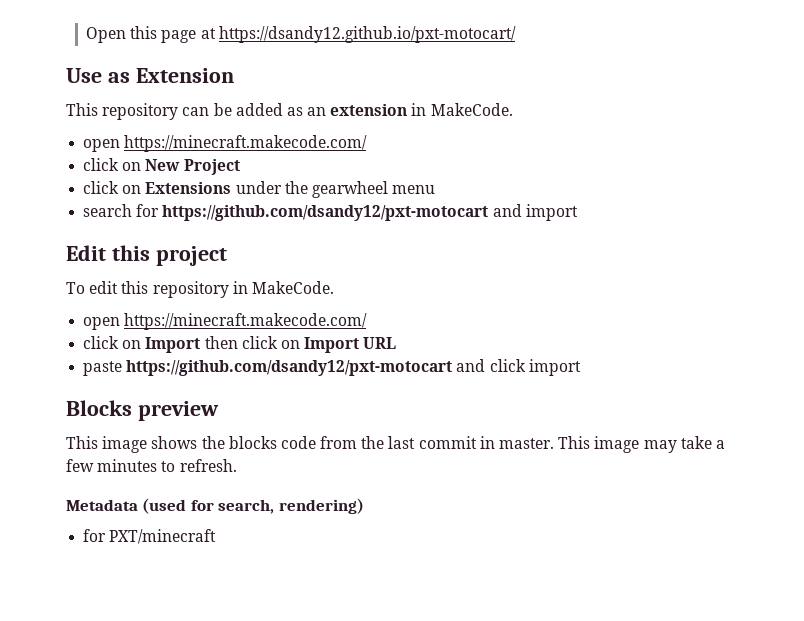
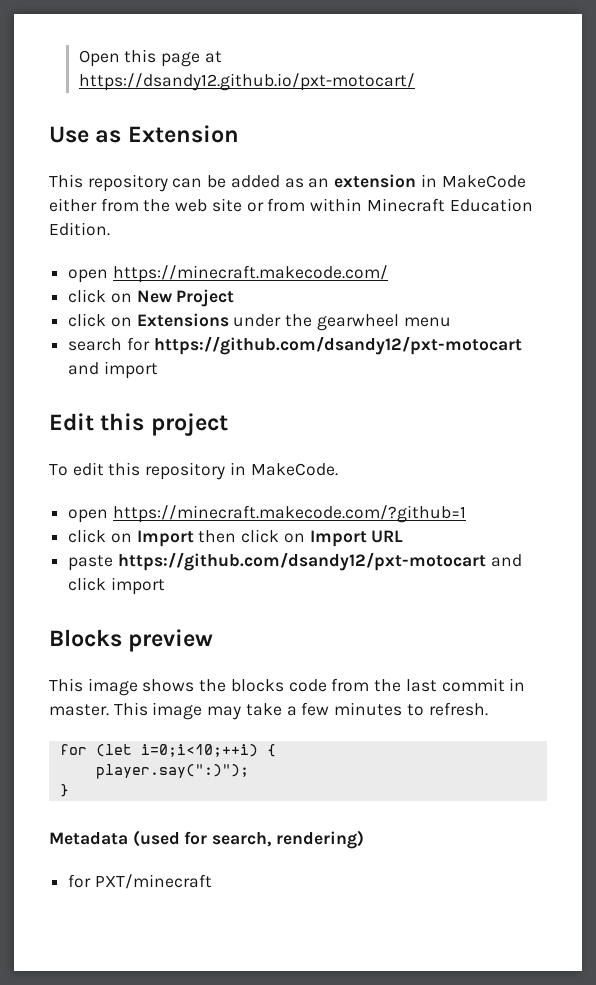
[430,103,513,116] MakeCode. -> [441,175,526,188] [49,198,533,212] [49,222,110,236] MakeCode either from the web site or from within Minecraft Education Edition.
[124,313,368,330] https://minecraft.makecode.com/ -> [112,505,466,523] https://minecraft.makecode.com/?github=1
(237, 465) none -> [59,744,276,757] [95,764,249,779] [59,784,69,797] // for (let i=0;i<10;++i) { // player.say(":)"); // }

